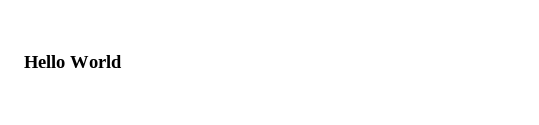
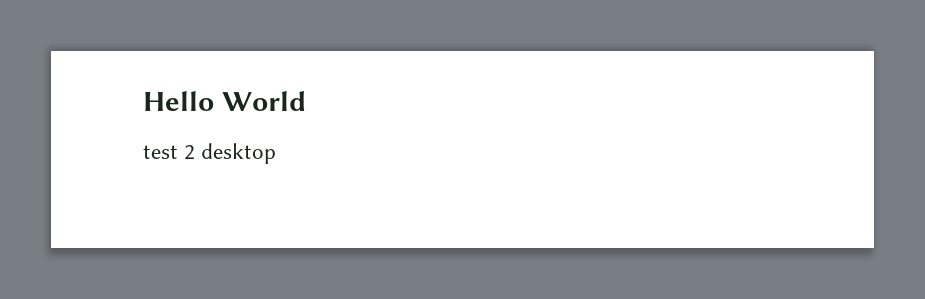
(122, 61) none -> [143,143,277,164] // test 2 desktop

